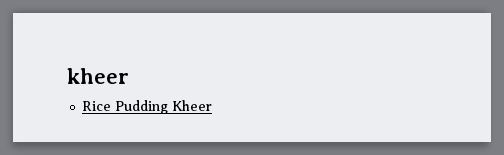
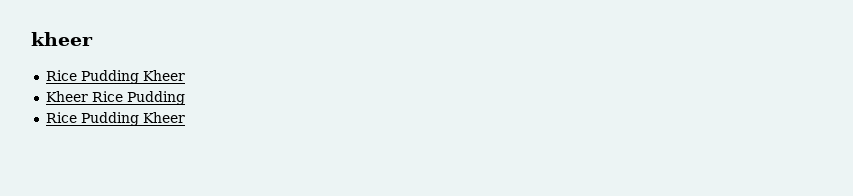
(213, 105) none -> [45,91,185,105] [45,112,185,126] // Kheer Rice Pudding // Rice Pudding Kheer

